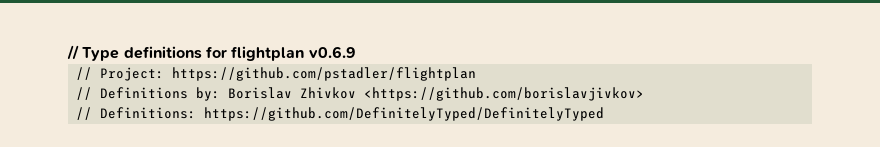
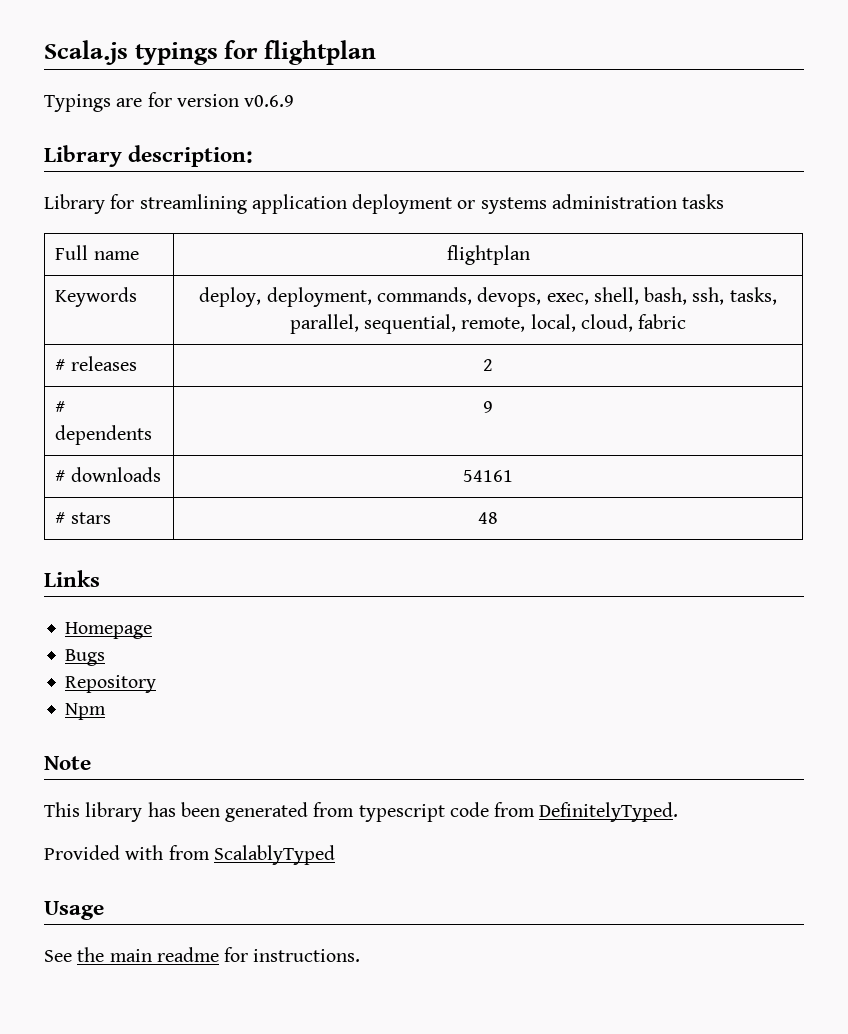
[67,45,202,61] // Type definitions -> [44,40,218,65] Scala.js typings
[308,46,355,58] [75,67,476,81] [75,87,644,101] [75,107,604,121] v0.6.9 // // Project: https://github.com/pstadler/flightplan // // Definitions by: Borislav Zhivkov <https://github.com/borislavjivkov> // // Definitions: https://github.com/DefinitelyTyped/DefinitelyTyped -> [44,92,295,112] [44,145,254,167] [44,194,725,214] [55,245,139,260] [446,245,530,265] [55,287,138,307] [199,287,777,307] [289,314,687,334] [55,356,137,371] [483,359,493,371] [55,401,66,413] [55,425,153,445] [483,401,493,413] [55,467,161,482] [463,470,513,482] [55,512,111,524] [478,512,498,524] [44,570,100,587] [65,622,153,639] [65,649,106,666] [65,675,157,693] [65,703,107,720] [44,756,91,770] [44,802,679,822] [44,845,335,865] [44,901,104,920] [44,947,361,962] // Typings are for version v0.6.9 // Library description: // Library for streamlining application deployment or systems administration tasks // Full name | flightplan // Keywords | deploy, deployment, commands, devops, exec, shell, bash, ssh, tasks, parallel, sequential, remote, local, cloud, fabric // # releases | 2 // # dependents | 9 // # downloads | 54161 // # stars | 48 // Links // Homepage // Bugs // Repository // Npm // Note // This library has been generated from typescript code from DefinitelyTyped. // Provided with from ScalablyTyped // Usage // See the main readme for instructions.

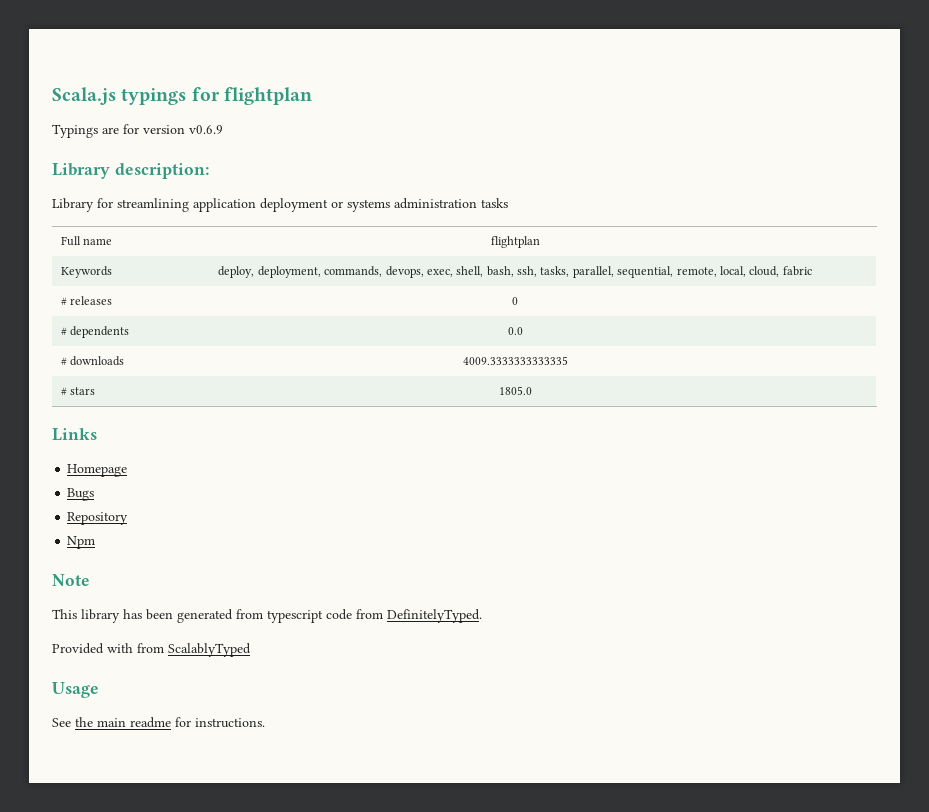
[483,359,493,371] 2 -> [512,297,518,305] 0
[483,401,493,413] 9 -> [507,327,523,335] 0.0
[463,470,513,482] 54161 -> [462,356,568,365] 4009.3333333333335
[478,512,498,524] 48 -> [498,386,532,395] 1805.0

